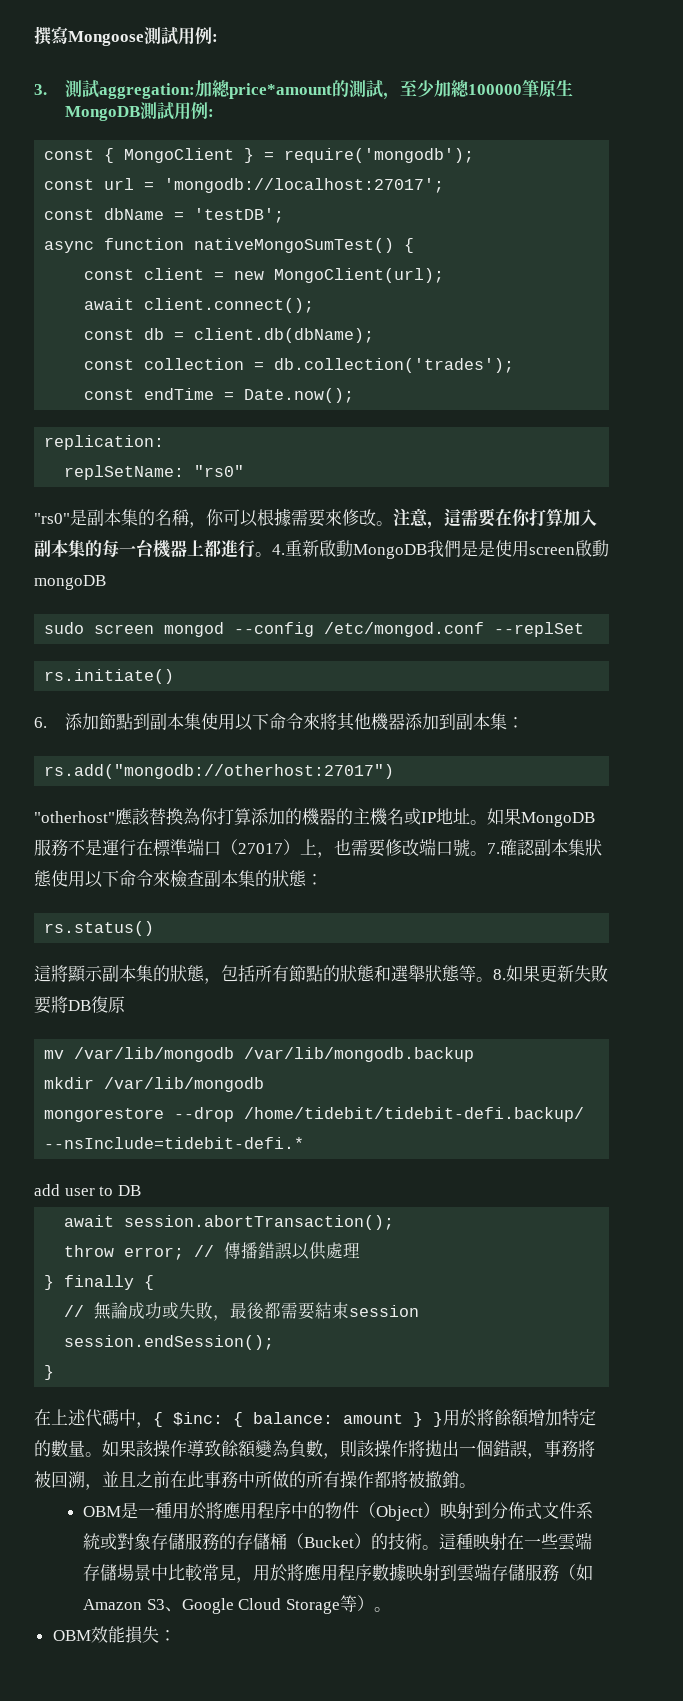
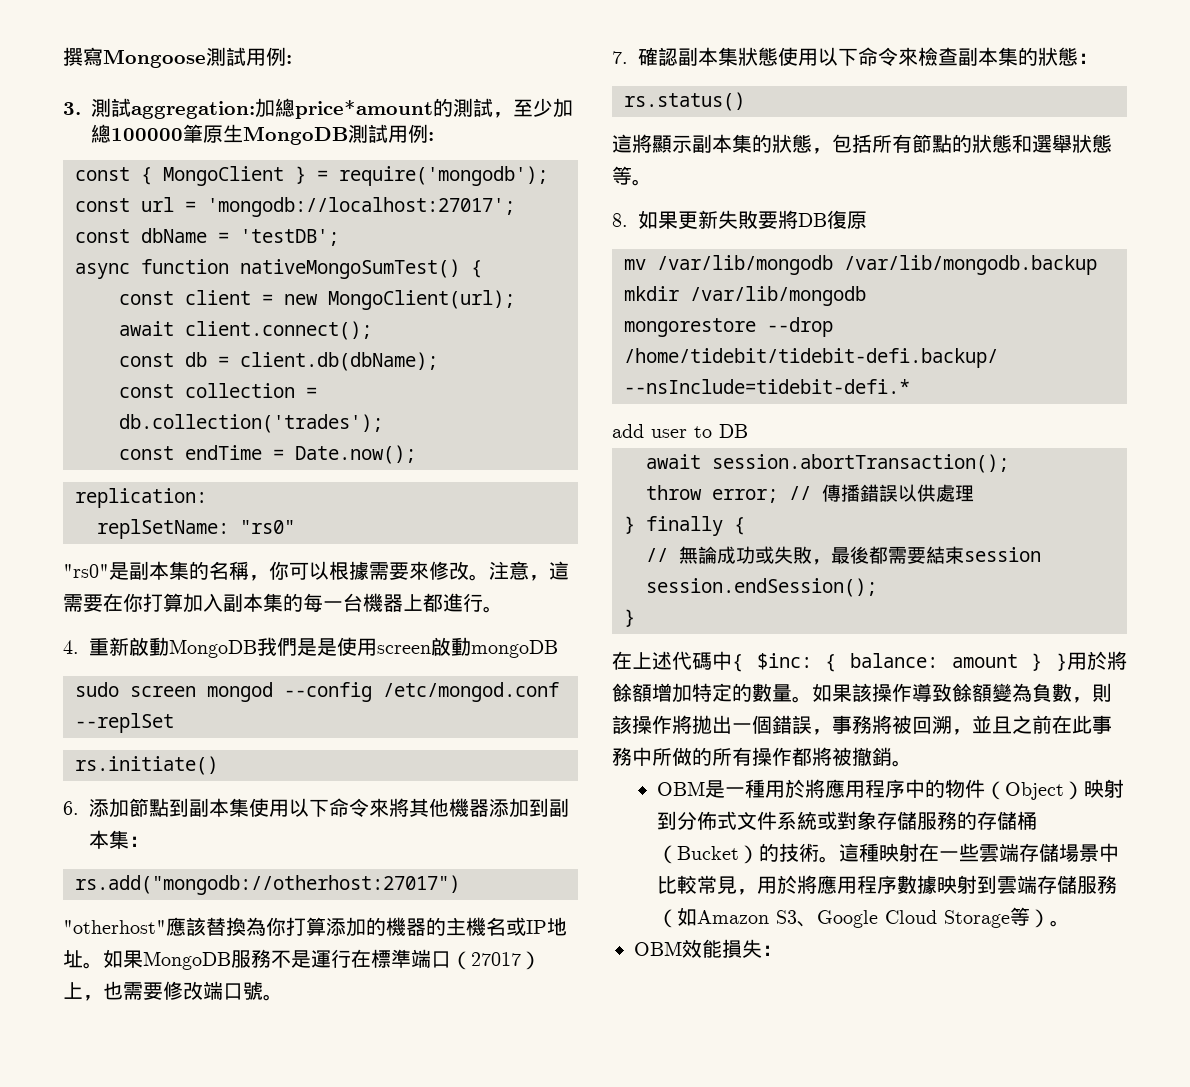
(272, 554) none -> (503, 609) //
(487, 853) none -> (283, 997) //
(493, 979) none -> (652, 182) //
[136,1422,153,1428] ， -> (732, 660) none

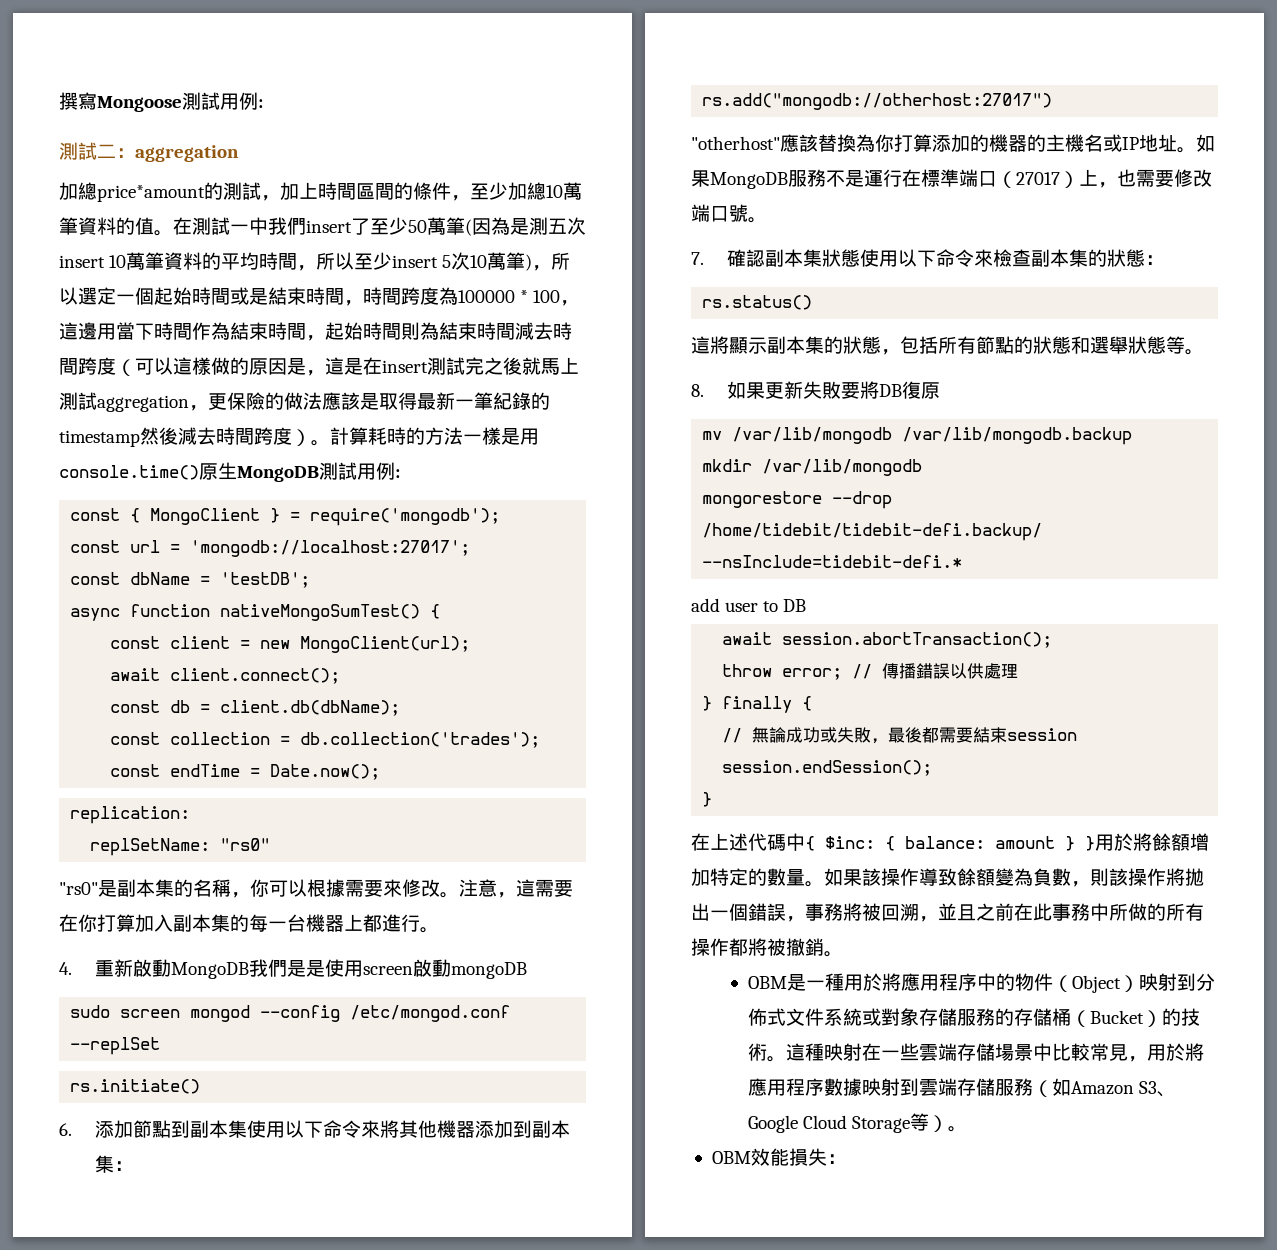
[63,98,255,119] 3.測試aggregation: -> [59,142,239,162] 測試二：aggregation //
[513,98,573,118] [91,124,203,143] 至少加總100000筆 -> [280,182,582,201] [59,217,586,236] [59,252,571,271] [59,287,580,306] [59,322,572,341] [59,357,579,376] [59,392,550,412] [59,427,539,447] [59,465,199,480] 加上時間區間的條件，至少加總10萬筆資料的值。在測試一中我們insert了至少50萬筆(因為是測五次insert 10萬筆資料的平均時間，所以至少insert 5次10萬筆)，所以選定一個起始時間或是結束時間，時間跨度為100000 * 100，這邊用當下時間作為結束時間，起始時間則為結束時間減去時間跨度（可以這樣做的原因是，這是在insert測試完之後就馬上測試aggregation，更保險的做法應該是取得最新一筆紀錄的timestamp然後減去時間跨度）。計算耗時的方法一樣是用console.time()

